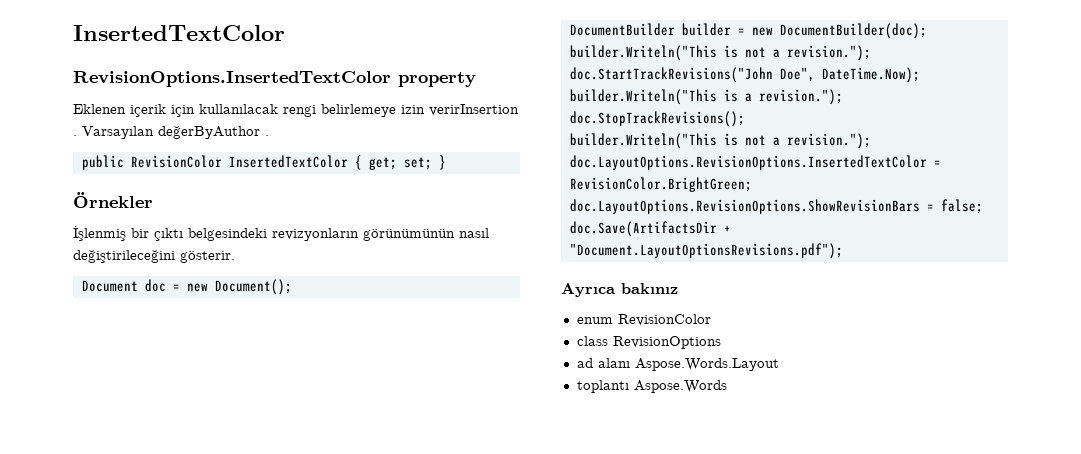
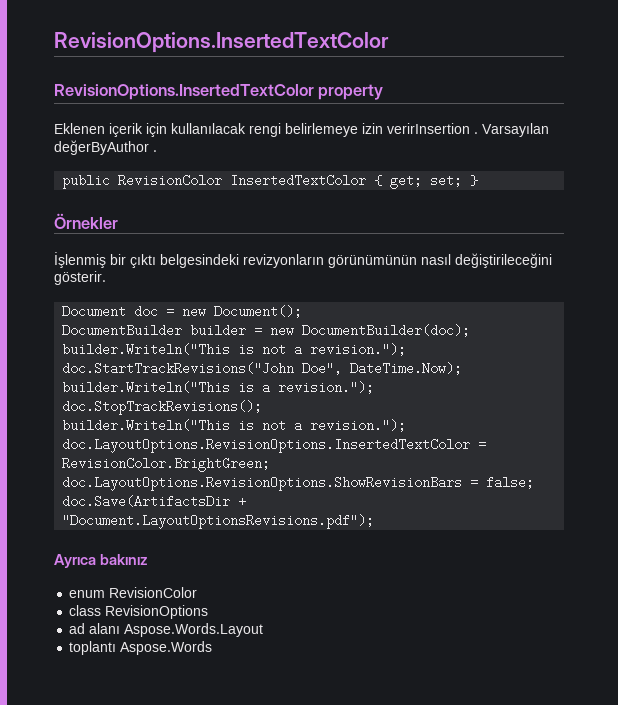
[73,25,285,41] InsertedTextColor -> [54,32,389,53] RevisionOptions.InsertedTextColor

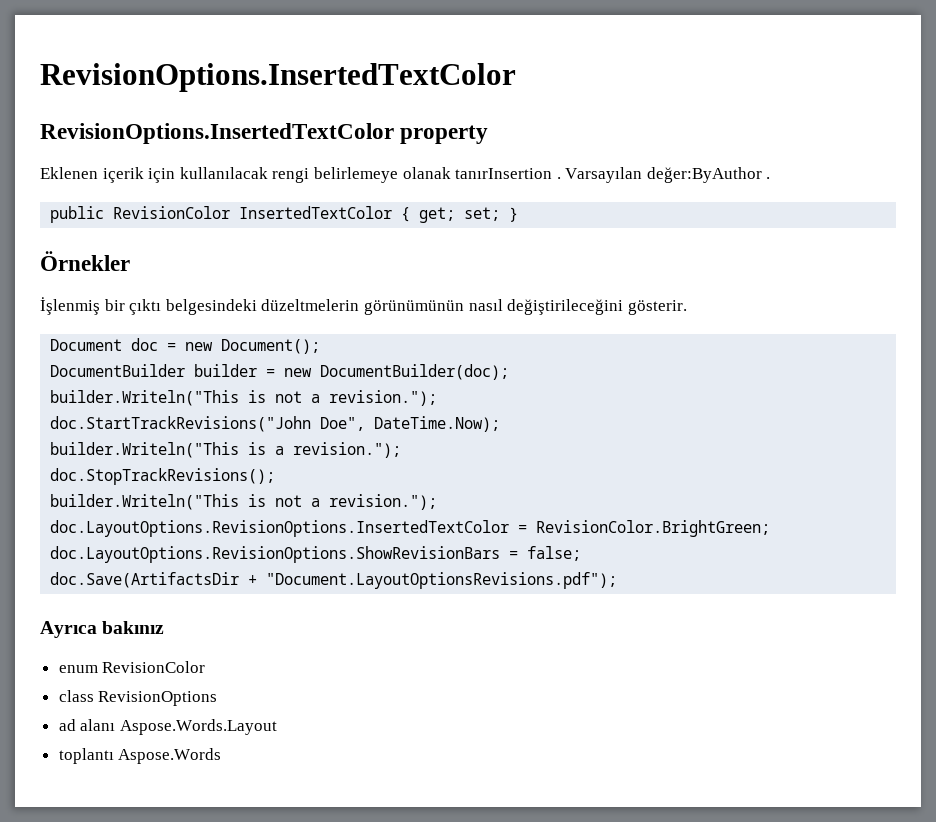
[362,123,470,134] izin verirInsertion -> [402,167,553,179] olanak tanırInsertion
[54,140,149,155] değerByAuthor -> [646,167,762,183] değer:ByAuthor
[243,254,324,268] revizyonların -> [261,299,360,311] düzeltmelerin

